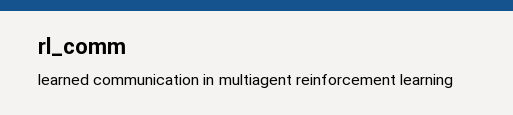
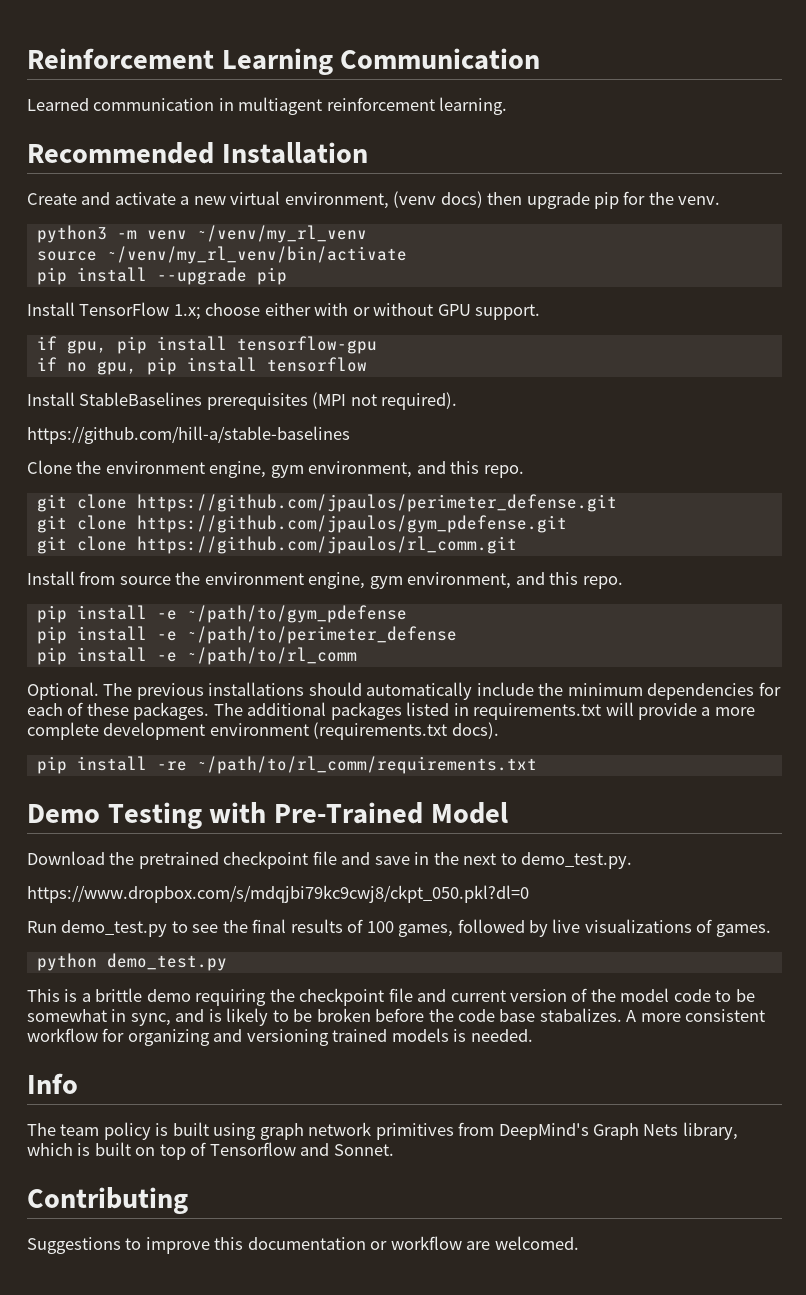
[38,37,126,56] [38,74,453,88] rl_comm // learned communication in multiagent reinforcement learning -> [27,48,541,75] [27,97,508,115] [27,142,368,164] [27,191,721,209] [36,225,367,243] [36,246,407,264] [36,267,287,285] [27,302,541,320] [36,336,377,354] [36,357,367,375] [27,392,458,410] [27,426,350,444] [27,460,524,478] [36,494,617,512] [36,515,567,533] [36,536,517,554] [27,571,623,589] [36,605,407,623] [36,626,457,644] [36,647,357,665] [27,682,781,700] [27,702,755,720] [27,722,499,740] [36,756,537,774] [27,802,508,829] [27,851,633,869] [27,885,529,903] [27,919,771,937] [36,953,227,971] [27,988,755,1006] [27,1008,766,1026] [27,1028,533,1046] [27,1073,78,1094] [27,1122,738,1140] [27,1142,394,1160] [27,1187,188,1214] [27,1236,579,1254] Reinforcement Learning Communication // Learned communication in multiagent reinforcement learning. // Recommended Installation // Create and activate a new virtual environment, (venv docs) then upgrade pip for the venv. // python3 -m venv ~/venv/my_rl_venv // source ~/venv/my_rl_venv/bin/activate // pip install --upgrade pip // Install TensorFlow 1.x; choose either with or without GPU support. // if gpu, pip install tensorflow-gpu // if no gpu, pip install tensorflow // Install StableBaselines prerequisites (MPI not required). // https://github.com/hill-a/stable-baselines // Clone the environment engine, gym environment, and this repo. // git clone https://github.com/jpaulos/perimeter_defense.git // git clone https://github.com/jpaulos/gym_pdefense.git // git clone https://github.com/jpaulos/rl_comm.git // Install from source the environment engine, gym environment, and this repo. // pip install -e ~/path/to/gym_pdefense // pip install -e ~/path/to/perimeter_defense // pip install -e ~/path/to/rl_comm // Optional. The previous installations should automatically include the minimum dependencies for each of these packages. The additional packages listed in requirements.txt will provide a more complete development environment (requirements.txt docs). // pip install -re ~/path/to/rl_comm/requirements.txt // Demo Testing with Pre-Trained Model // Download the pretrained checkpoint file and save in the next to demo_test.py. // https://www.dropbox.com/s/mdqjbi79kc9cwj8/ckpt_050.pkl?dl=0 // Run demo_test.py to see the final results of 100 games, followed by live visualizations of games. // python demo_test.py // This is a brittle demo requiring the checkpoint file and current version of the model code to be somewhat in sync, and is likely to be broken before the code base stabalizes. A more consistent workflow for organizing and versioning trained models is needed. // Info // The team policy is built using graph network primitives from DeepMind's Graph Nets library, which is built on top of Tensorflow and Sonnet. // Contributing // Suggestions to improve this documentation or workflow are welcomed.

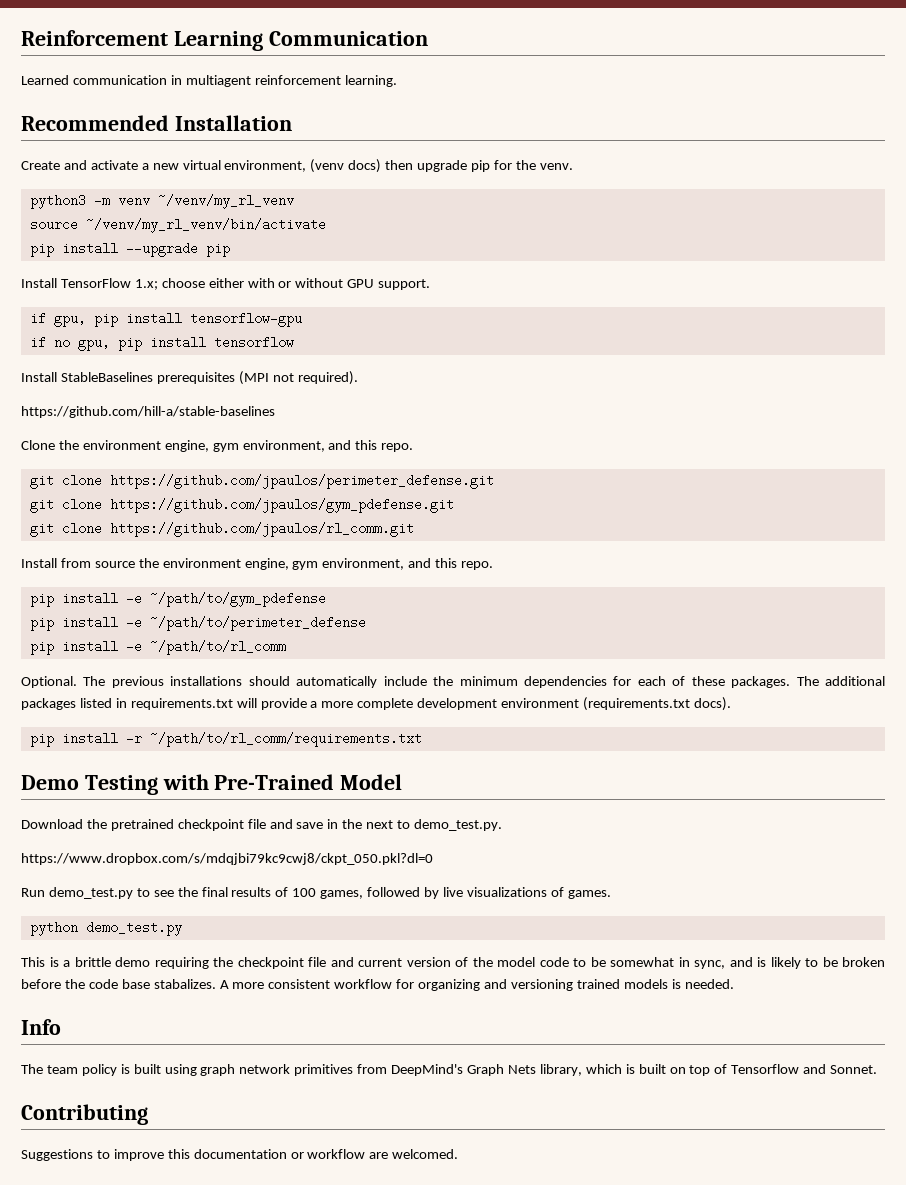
[156,761,187,771] -re -> [125,732,142,745] -r

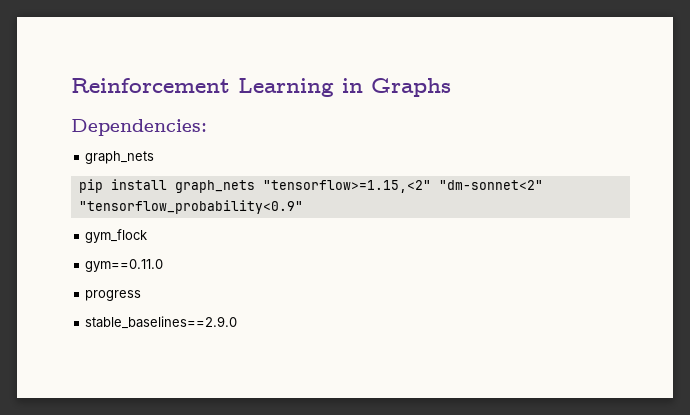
[268,31,428,46] [21,75,397,87] [21,115,292,131] [21,159,573,173] [29,194,294,209] [29,218,326,233] [29,242,230,257] [21,278,431,290] [29,312,302,327] [29,336,294,351] [21,371,358,385] [21,406,275,418] [21,440,414,452] [29,474,494,489] [29,498,454,513] [29,522,414,537] [21,558,494,570] [29,592,326,607] [29,616,366,631] [29,640,286,655] [21,676,885,688] [21,697,731,711] [29,732,422,747] [21,774,403,795] [21,819,503,831] [21,853,433,865] [21,887,611,899] [29,921,182,936] [21,957,885,969] [21,979,734,991] [21,1019,61,1035] [21,1064,878,1076] [21,1104,148,1125] [21,1149,459,1161] Communication // Learned communication in multiagent reinforcement learning. // Recommended Installation // Create and activate a new virtual environment, (venv docs) then upgrade pip for the venv. // python3 -m venv ~/venv/my_rl_venv // source ~/venv/my_rl_venv/bin/activate // pip install --upgrade pip // Install TensorFlow 1.x; choose either with or without GPU support. // if gpu, pip install tensorflow-gpu // if no gpu, pip install tensorflow // Install StableBaselines prerequisites (MPI not required). // https://github.com/hill-a/stable-baselines // Clone the environment engine, gym environment, and this repo. // git clone https://github.com/jpaulos/perimeter_defense.git // git clone https://github.com/jpaulos/gym_pdefense.git // git clone https://github.com/jpaulos/rl_comm.git // Install from source the environment engine, gym environment, and this repo. // pip install -e ~/path/to/gym_pdefense // pip install -e ~/path/to/perimeter_defense // pip install -e ~/path/to/rl_comm // Optional. The previous installations should automatically include the minimum dependencies for each of these packages. The additional packages listed in requirements.txt will provide a more complete development environment (requirements.txt docs). // pip install -r ~/path/to/rl_comm/requirements.txt // Demo Testing with Pre-Trained Model // Download the pretrained checkpoint file and save in the next to demo_test.py. // https://www.dropbox.com/s/mdqjbi79kc9cwj8/ckpt_050.pkl?dl=0 // Run demo_test.py to see the final results of 100 games, followed by live visualizations of games. // python demo_test.py // This is a brittle demo requiring the checkpoint file and current version of the model code to be somewhat in sync, and is likely to be broken before the code base stabalizes. A more consistent workflow for organizing and versioning trained models is needed. // Info // The team policy is built using graph network primitives from DeepMind's Graph Nets library, which is built on top of Tensorflow and Sonnet. // Contributing // Suggestions to improve this documentation or workflow are welcomed. -> [342,78,451,97] [71,119,207,136] [85,151,155,164] [78,179,543,193] [78,200,303,214] [85,229,148,243] [85,259,164,272] [85,290,142,301] [85,316,238,329] in Graphs // Dependencies: // graph_nets // pip install graph_nets "tensorflow>=1.15,<2" "dm-sonnet<2" "tensorflow_probability<0.9" // gym_flock // gym==0.11.0 // progress // stable_baselines==2.9.0

